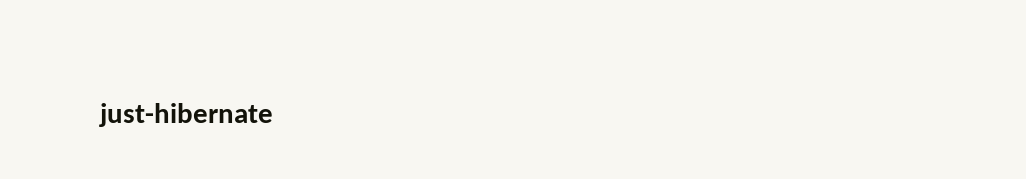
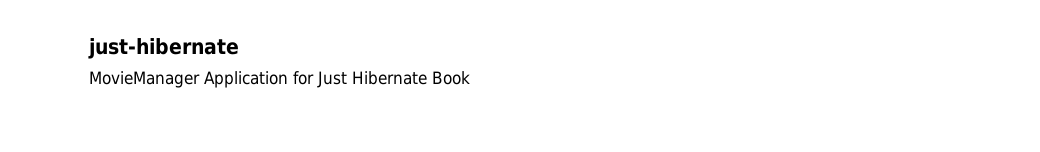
(273, 115) none -> [89,71,470,88] // MovieManager Application for Just Hibernate Book

